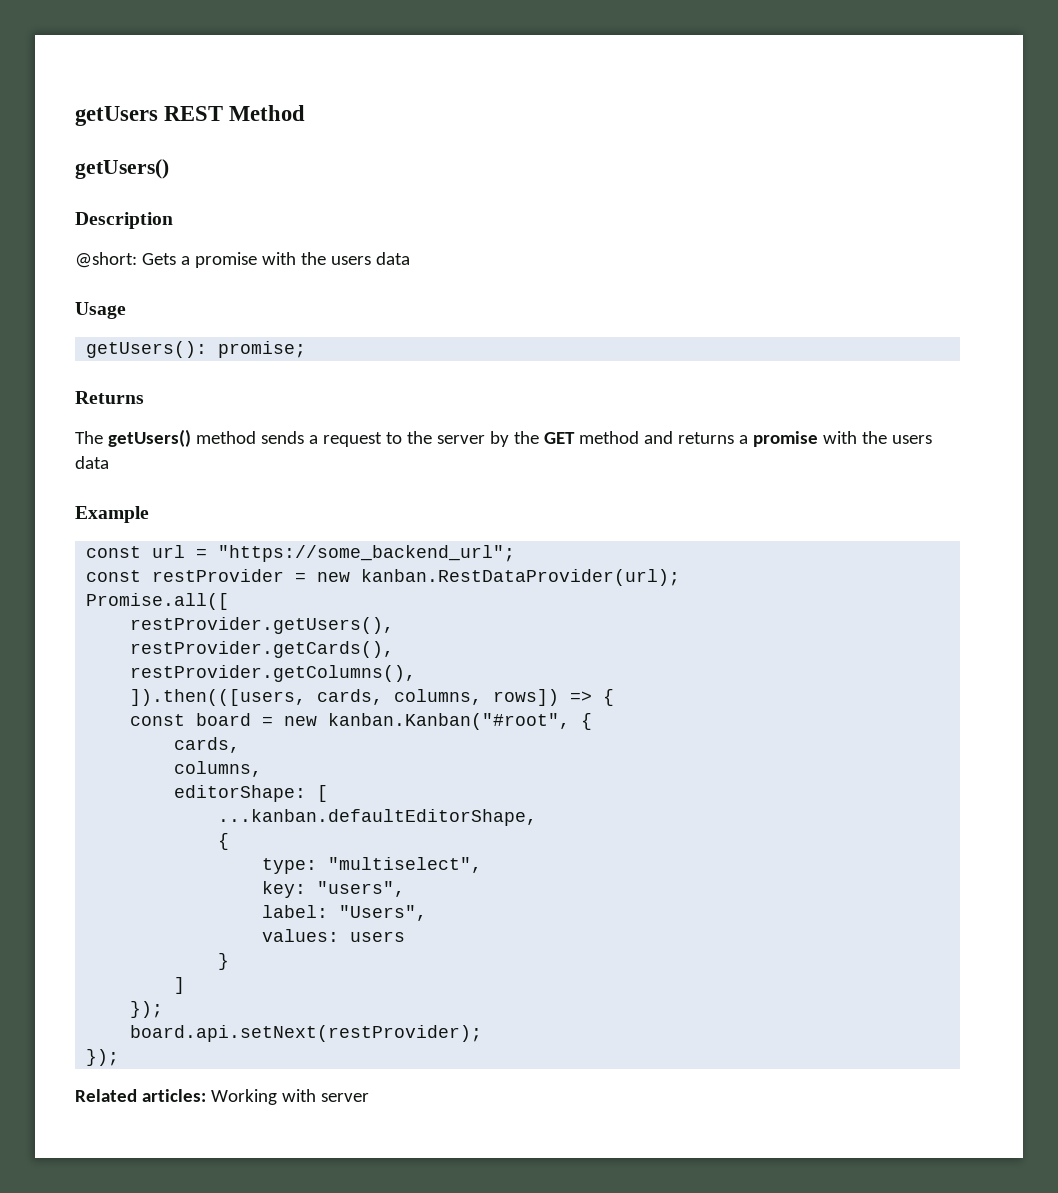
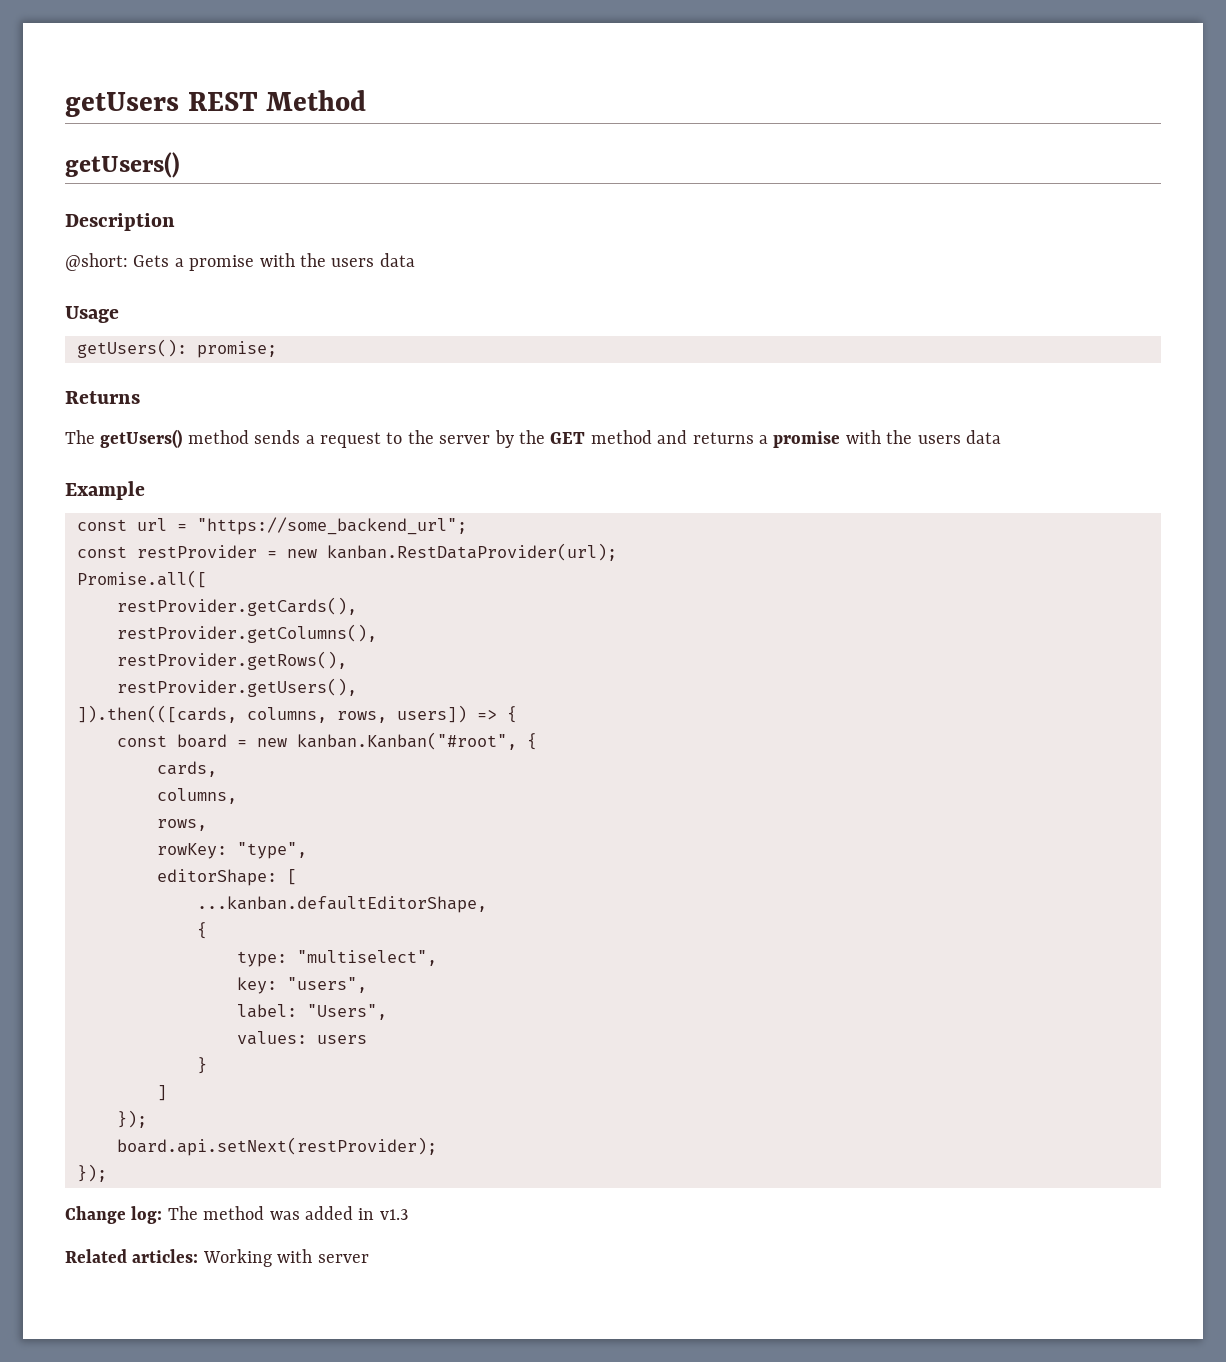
[130,617,395,634] // restProvider.getUsers(), -> (207, 579) none
[130,689,560,706] ]).then(([users, cards, columns, rows]) -> [117,651,347,670] [117,678,357,697] [77,705,467,723] restProvider.getRows(), // restProvider.getUsers(), // ]).then(([cards, columns, rows, users])
(263, 769) none -> [157,819,207,831] [157,842,307,859] // rows, // rowKey: "type",
(120, 1057) none -> [65,1206,408,1224] // Change log: The method was added in v1.3

